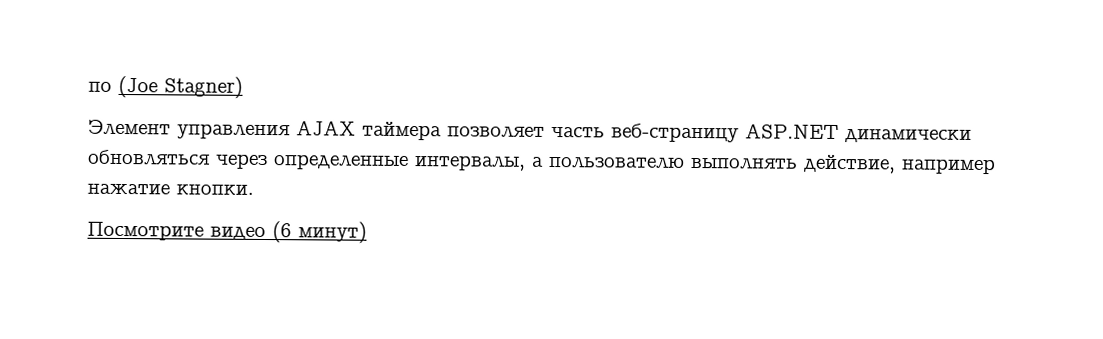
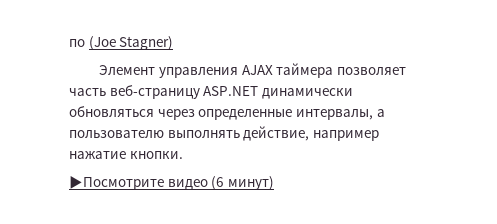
[87,221,204,241] Посмотрите -> [69,176,164,190] ▶Посмотрите

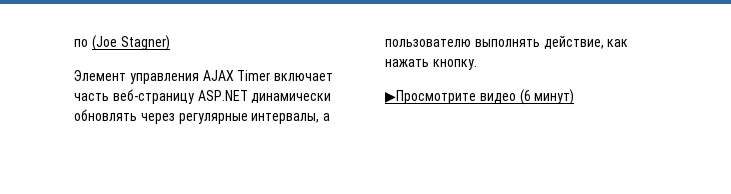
[276,63,407,78] таймера позволяет -> [237,70,334,81] Timer включает
[69,106,293,120] обновляться через определенные -> [74,109,248,124] обновлять через регулярные
[312,130,379,141] [69,151,183,159] [69,176,164,190] например нажатие кнопки. // ▶Посмотрите -> [607,39,629,47] [385,59,477,70] [385,90,476,104] как нажать кнопку. // ▶Просмотрите

